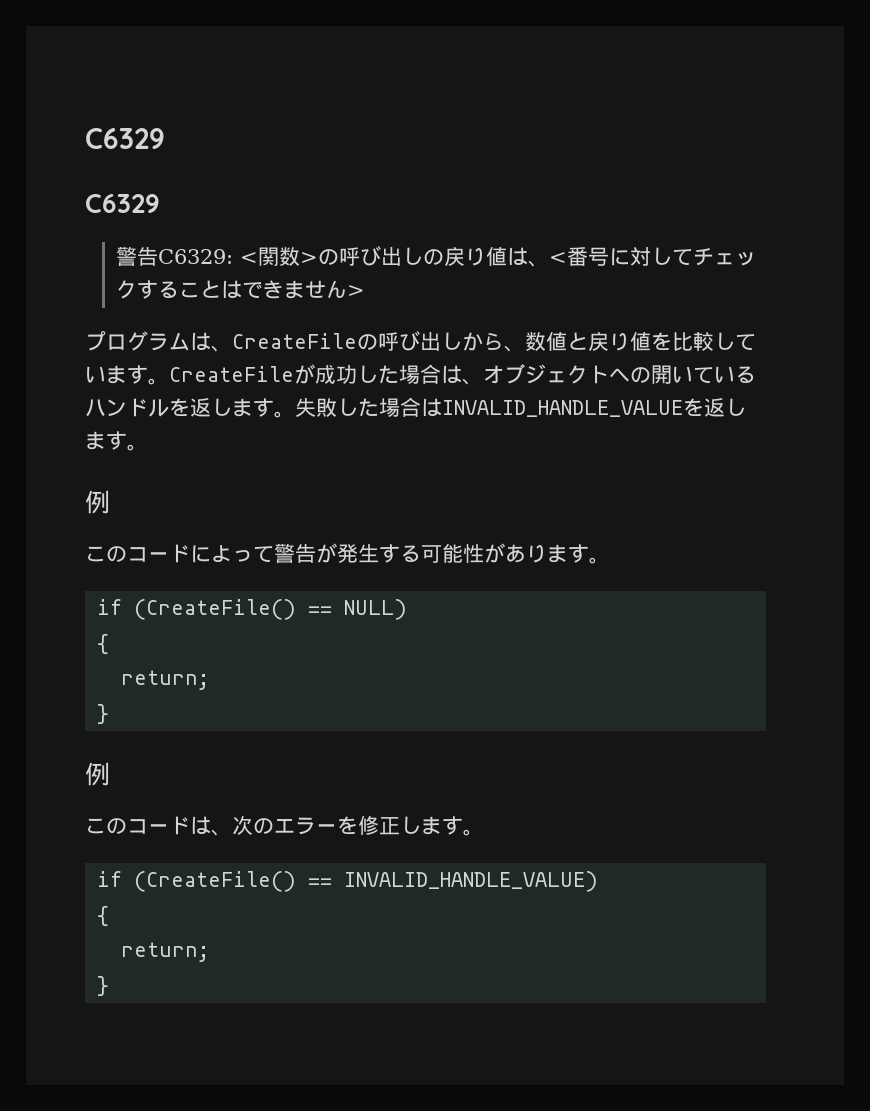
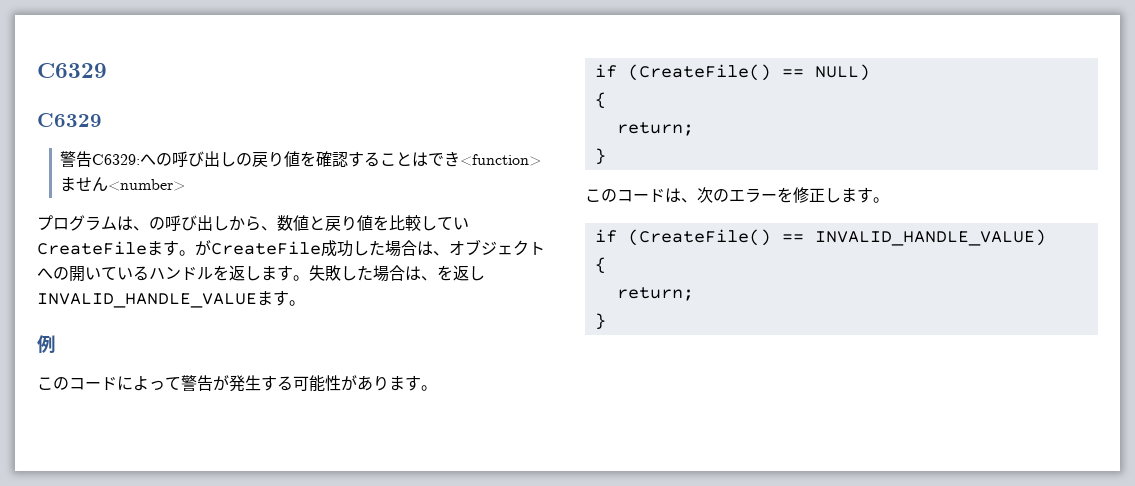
[239,247,318,266] <関数> -> [140,154,157,165] へ
[506,247,756,267] [115,280,365,299] は、<番号に対してチェックすることはできません> -> [300,151,542,167] [60,177,186,192] を確認することはでき<function>ません<number>
[232,333,357,349] CreateFile -> (149, 228) none
[106,364,315,385] ます。CreateFileが -> [37,240,321,256] CreateFileます。がCreateFile
[442,398,746,417] INVALID_HANDLE_VALUEを返し -> [421,265,485,281] [37,293,257,308] 、を返しINVALID_HANDLE_VALUE
[85,762,110,786] // 例 -> (606, 156) none

